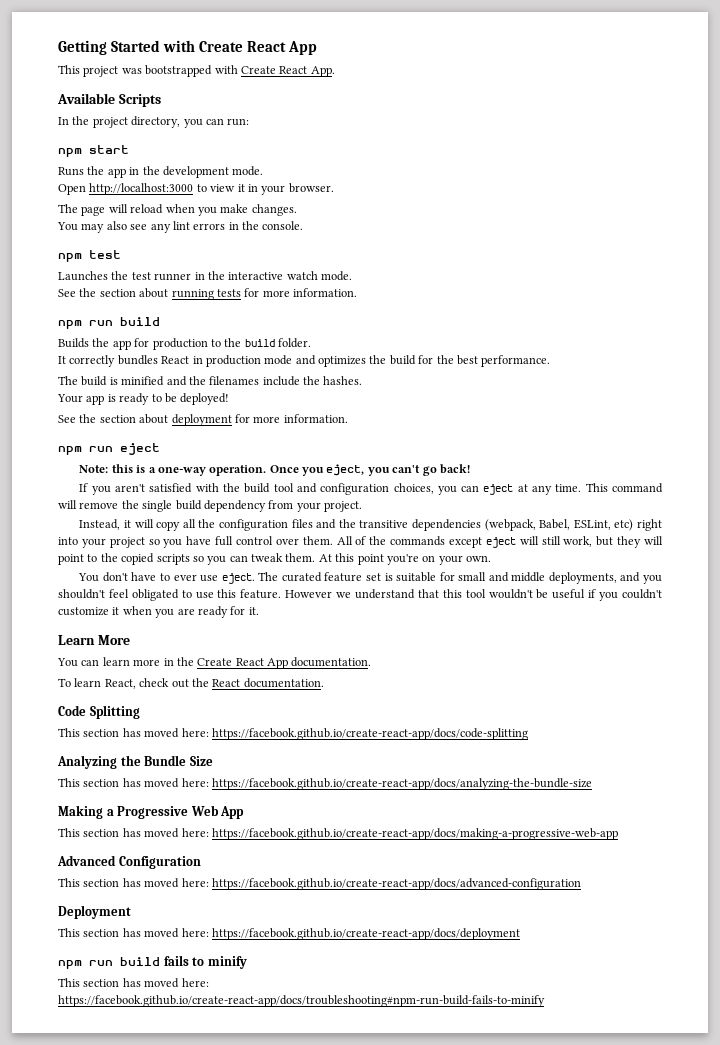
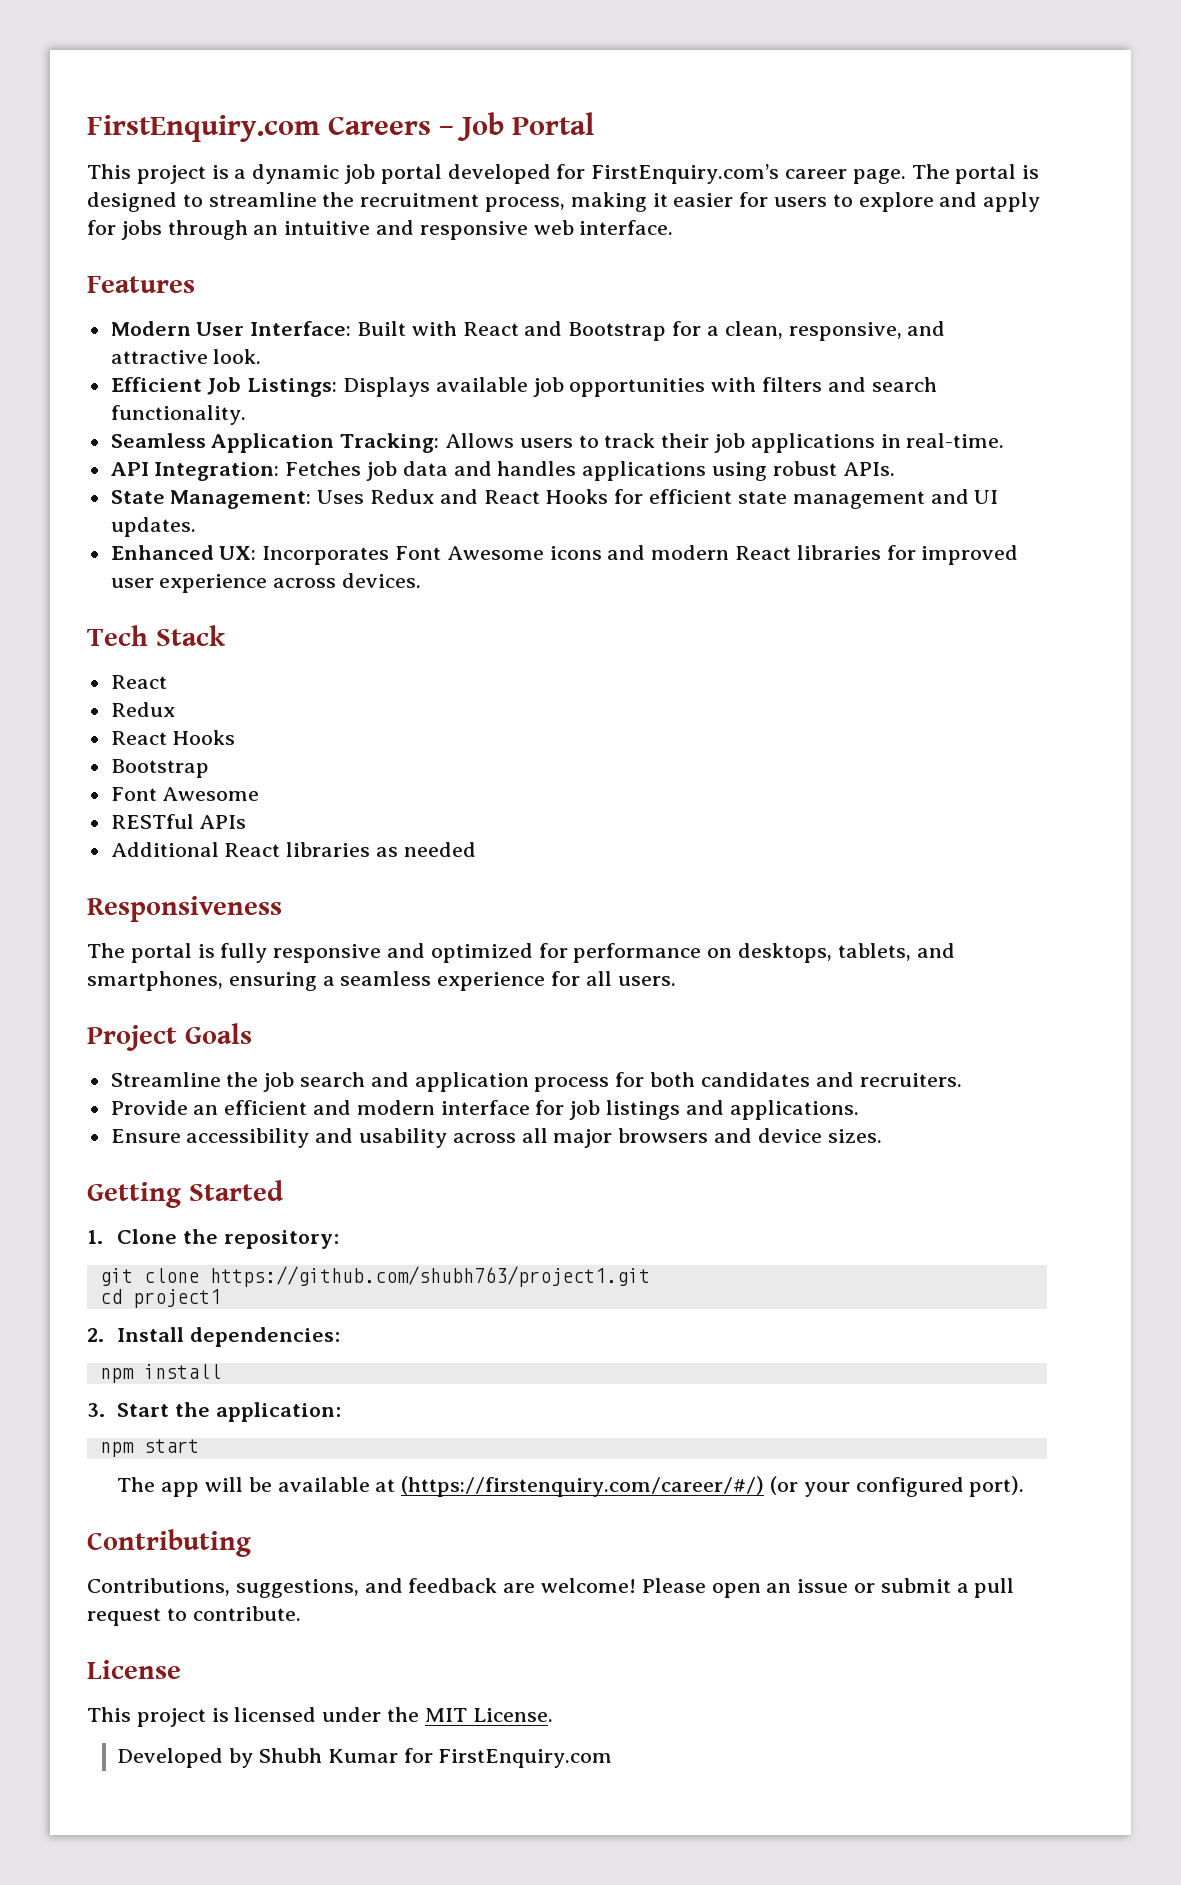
[58,40,318,55] [58,65,335,77] [57,93,161,107] [58,116,250,128] [58,145,129,157] [58,166,264,178] [58,183,334,195] [58,204,297,216] [57,221,304,233] [58,250,121,262] [58,271,352,281] [58,288,357,300] [58,317,160,329] [58,338,311,350] [58,355,551,367] [58,376,363,386] [57,393,230,405] [58,414,348,426] [58,443,160,455] [79,464,470,476] [79,483,664,495] [58,500,362,512] [79,519,663,531] [58,536,663,548] [58,553,491,565] [78,572,662,584] [58,589,663,601] [58,606,259,618] [58,635,130,645] [57,657,372,669] [58,678,324,689] [58,705,140,719] [58,728,528,740] [57,755,213,769] [58,778,592,790] [58,805,245,819] [58,828,618,840] [57,855,201,869] [58,878,581,890] [58,905,131,919] [58,928,520,940] [58,955,247,969] [58,978,209,988] [58,995,545,1007] Getting Started with Create React App // This project was bootstrapped with Create React App. // Available Scripts // In the project directory, you can run: // npm start // Runs the app in the development mode. // Open http://localhost:3000 to view it in your browser. // The page will reload when you make changes. // You may also see any lint errors in the console. // npm test // Launches the test runner in the interactive watch mode. // See the section about running tests for more information. // npm run build // Builds the app for production to the build folder. // It correctly bundles React in production mode and optimizes the build for the best performance. // The build is minified and the filenames include the hashes. // Your app is ready to be deployed! // See the section about deployment for more information. // npm run eject // Note: this is a one-way operation. Once you eject, you can't go back! // If you aren't satisfied with the build tool and configuration choices, you can eject at any time. This command will remove the single build dependency from your project. // Instead, it will copy all the configuration files and the transitive dependencies (webpack, Babel, ESLint, etc) right into your project so you have full control over them. All of the commands except eject will still work, but they will point to the copied scripts so you can tweak them. At this point you're on your own. // You don't have to ever use eject. The curated feature set is suitable for small and middle deployments, and you shouldn't feel obligated to use this feature. However we understand that this tool wouldn't be useful if you couldn't customize it when you are ready for it. // Learn More // You can learn more in the Create React App documentation. // To learn React, check out the React documentation. // Code Splitting // This section has moved here: https://facebook.github.io/create-react-app/docs/code-splitting // Analyzing the Bundle Size // This section has moved here: https://facebook.github.io/create-react-app/docs/analyzing-the-bundle-size // Making a Progressive Web App // This section has moved here: https://facebook.github.io/create-react-app/docs/making-a-progressive-web-app // Advanced Configuration // This section has moved here: https://facebook.github.io/create-react-app/docs/advanced-configuration // Deployment // This section has moved here: https://facebook.github.io/create-react-app/docs/deployment // npm run build fails to minify // This section has moved here: https://facebook.github.io/create-react-app/docs/troubleshooting#npm-run-build-fails-to-minify -> [87,112,595,142] [87,164,1040,184] [87,192,1041,212] [87,220,674,240] [87,276,195,293] [110,321,946,341] [110,349,262,364] [110,377,937,397] [110,405,246,425] [110,433,1005,453] [110,461,895,481] [110,489,999,509] [110,517,196,537] [110,545,1019,565] [110,573,422,593] [87,625,226,646] [110,675,167,689] [110,702,175,717] [110,730,236,745] [110,759,209,778] [110,787,260,801] [110,814,247,829] [110,842,476,857] [87,896,282,922] [87,943,955,963] [87,971,676,991] [87,1023,252,1051] [110,1072,962,1092] [110,1100,859,1120] [110,1128,882,1148] [87,1180,284,1208] [87,1229,339,1249] [99,1266,650,1287] [99,1289,221,1308] [87,1327,341,1347] [99,1364,221,1383] [87,1402,341,1422] [99,1439,199,1457] [117,1476,1025,1497] [87,1529,251,1557] [87,1578,1015,1598] [87,1606,301,1626] [87,1660,181,1679] [87,1707,553,1727] [117,1748,613,1768] FirstEnquiry.com Careers – Job Portal // This project is a dynamic job portal developed for FirstEnquiry.com’s career page. The portal is designed to streamline the recruitment process, making it easier for users to explore and apply for jobs through an intuitive and responsive web interface. // Features // Modern User Interface: Built with React and Bootstrap for a clean, responsive, and attractive look. // Efficient Job Listings: Displays available job opportunities with filters and search functionality. // Seamless Application Tracking: Allows users to track their job applications in real-time. // API Integration: Fetches job data and handles applications using robust APIs. // State Management: Uses Redux and React Hooks for efficient state management and UI updates. // Enhanced UX: Incorporates Font Awesome icons and modern React libraries for improved user experience across devices. // Tech Stack // React // Redux // React Hooks // Bootstrap // Font Awesome // RESTful APIs // Additional React libraries as needed // Responsiveness // The portal is fully responsive and optimized for performance on desktops, tablets, and smartphones, ensuring a seamless experience for all users. // Project Goals // Streamline the job search and application process for both candidates and recruiters. // Provide an efficient and modern interface for job listings and applications. // Ensure accessibility and usability across all major browsers and device sizes. // Getting Started // 1. Clone the repository: // git clone https://github.com/shubh763/project1.git // cd project1 // 2. Install dependencies: // npm install // 3. Start the application: // npm start // The app will be available at (https://firstenquiry.com/career/#/) (or your configured port). // Contributing // Contributions, suggestions, and feedback are welcome! Please open an issue or submit a pull request to contribute. // License // This project is licensed under the MIT License. // Developed by Shubh Kumar for FirstEnquiry.com

